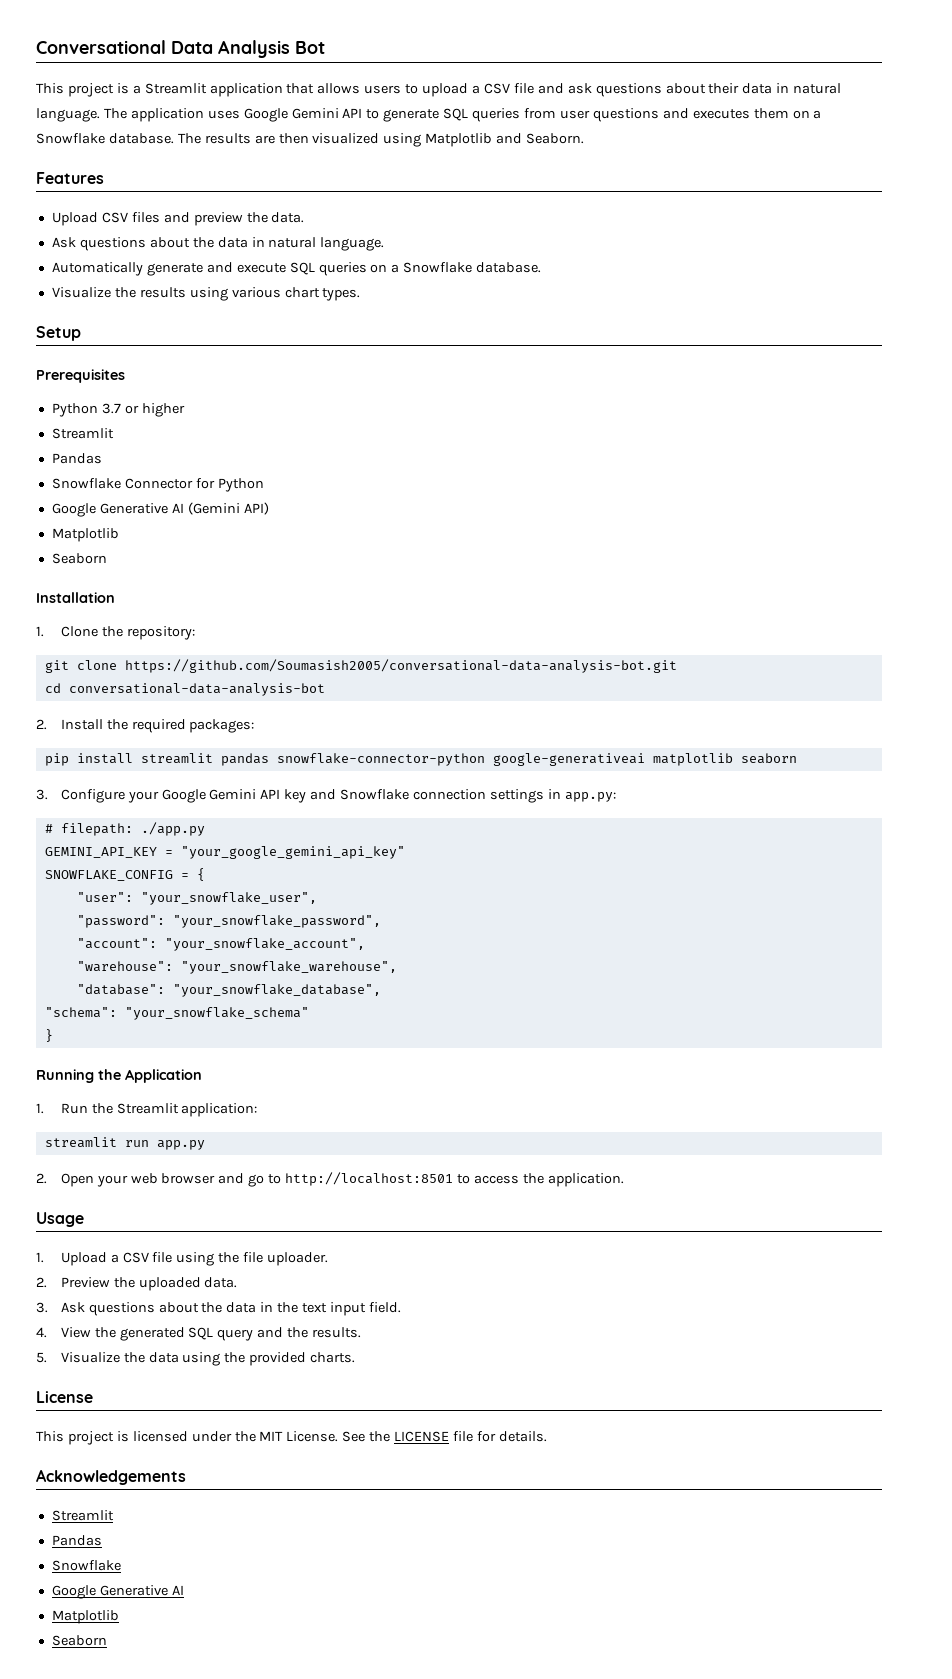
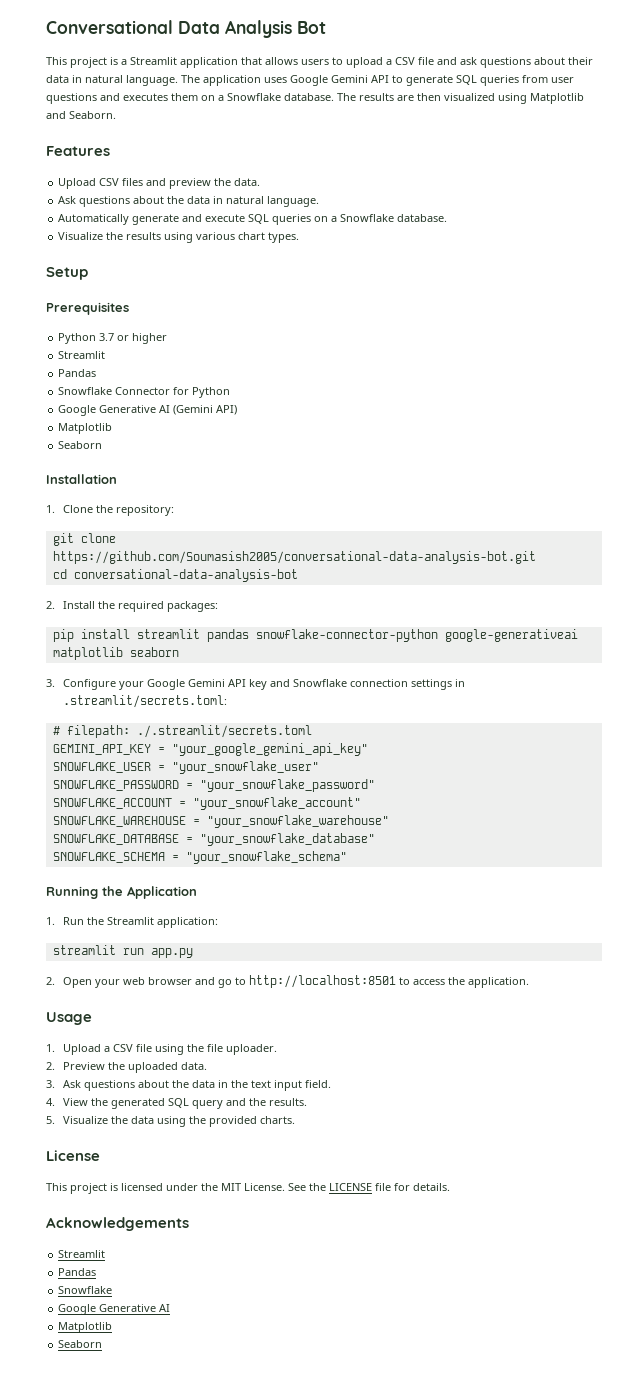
[564,792,616,802] app.py: -> [62,695,227,708] .streamlit/secrets.toml:
[140,822,205,836] ./app.py -> [136,725,312,738] ./.streamlit/secrets.toml
[44,868,205,881] [76,892,317,905] [76,915,381,928] [76,938,365,951] [76,961,397,974] [76,984,381,997] [44,1007,117,1018] SNOWFLAKE_CONFIG = { // "user": "your_snowflake_user", // "password": "your_snowflake_password", // "account": "your_snowflake_account", // "warehouse": "your_snowflake_warehouse", // "database": "your_snowflake_database", // "schema": -> [52,761,319,774] [52,779,375,792] [52,797,361,810] [52,815,389,828] [52,833,375,846] [52,852,179,863] SNOWFLAKE_USER = "your_snowflake_user" // SNOWFLAKE_PASSWORD = "your_snowflake_password" // SNOWFLAKE_ACCOUNT = "your_snowflake_account" // SNOWFLAKE_WAREHOUSE = "your_snowflake_warehouse" // SNOWFLAKE_DATABASE = "your_snowflake_database" // SNOWFLAKE_SCHEMA =
[44,1029,53,1042] // } -> (347, 857) none

